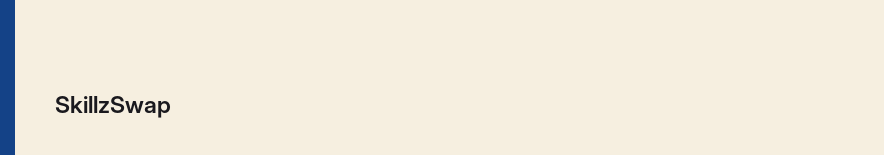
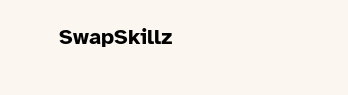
[55,96,171,118] SkillzSwap -> [59,28,172,47] SwapSkillz

